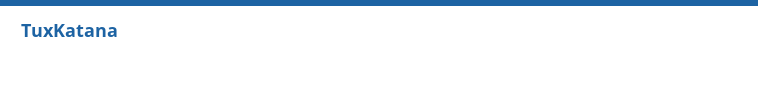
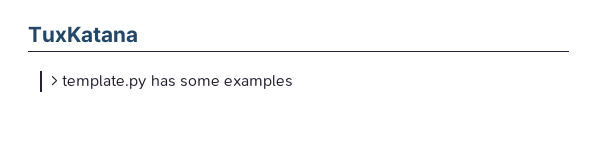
(118, 30) none -> [51,75,294,90] // > template.py has some examples

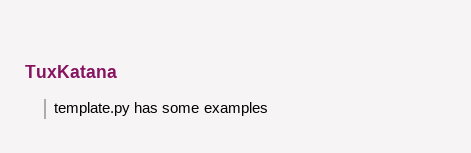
[51,75,59,86] > -> (117, 71) none

